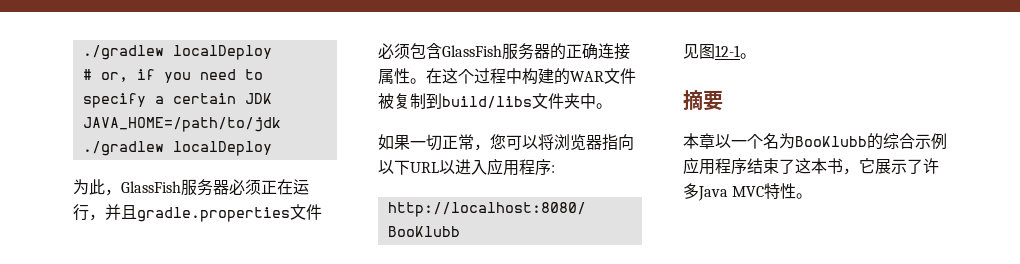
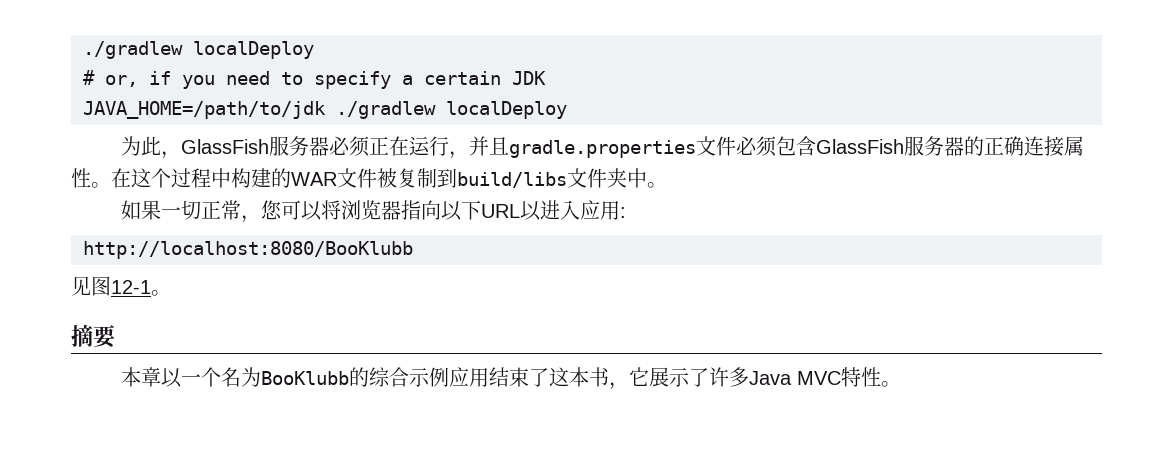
[519,159,551,176] 程序 -> (621, 210) none
[715,158,747,175] 程序 -> (490, 377) none

